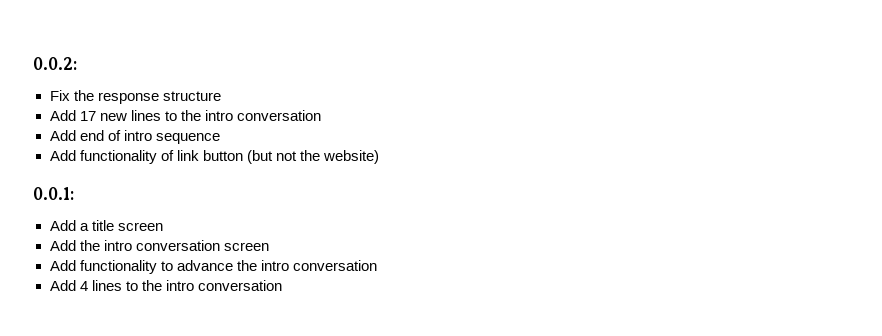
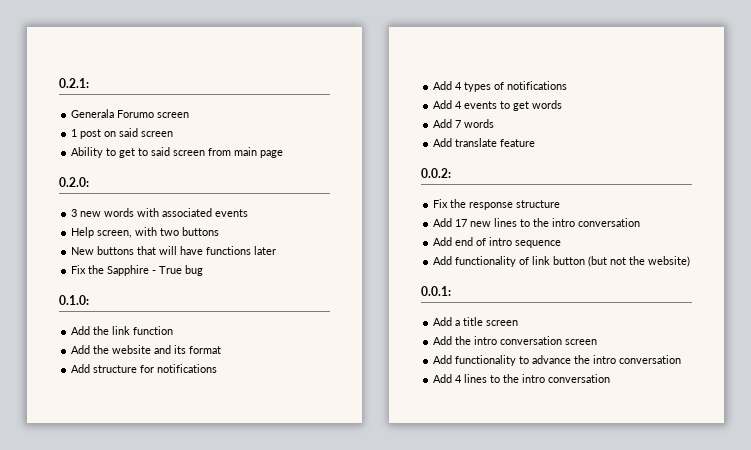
(33, 63) none -> [59,78,89,88] [71,109,190,118] [71,128,174,139] [71,147,284,158] [59,177,89,187] [71,208,249,217] [71,227,220,238] [71,246,277,255] [71,265,204,276] [59,295,89,305] [71,326,174,335] [71,345,222,354] [71,364,218,373] [433,81,568,92] [433,100,563,111] [433,119,495,128] [433,138,536,147] 0.2.1: // Generala Forumo screen // 1 post on said screen // Ability to get to said screen from main page // 0.2.0: // 3 new words with associated events // Help screen, with two buttons // New buttons that will have functions later // Fix the Sapphire - True bug // 0.1.0: // Add the link function // Add the website and its format // Add structure for notifications // Add 4 types of notifications // Add 4 events to get words // Add 7 words // Add translate feature //

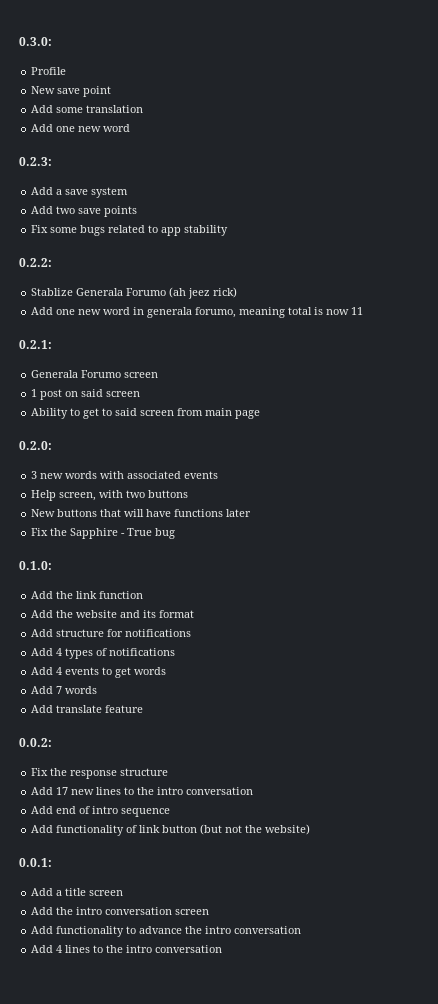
(59, 83) none -> [19,37,52,46] [31,67,67,75] [31,86,112,97] [31,105,144,113] [31,124,131,132] [19,157,52,166] [31,187,129,198] [31,206,138,217] [31,225,229,236] [19,258,52,267] [31,287,238,299] [31,307,364,318] 0.3.0: // Profile // New save point // Add some translation // Add one new word // 0.2.3: // Add a save system // Add two save points // Fix some bugs related to app stability // 0.2.2: // Stablize Generala Forumo (ah jeez rick) // Add one new word in generala forumo, meaning total is now 11 //

